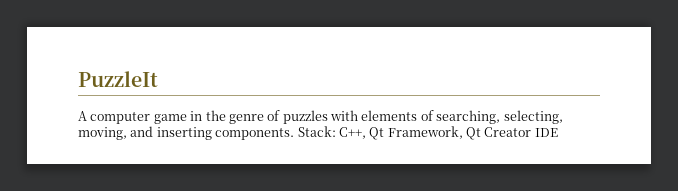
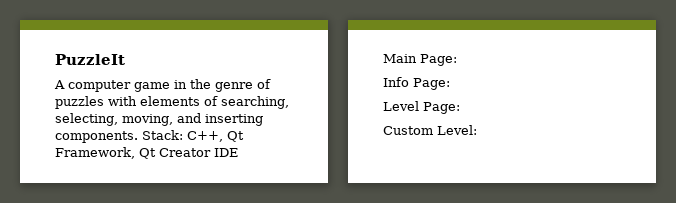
(558, 132) none -> [383,54,457,66] [383,77,450,90] [383,101,460,114] [383,125,477,135] // Main Page: // Info Page: // Level Page: // Custom Level:

